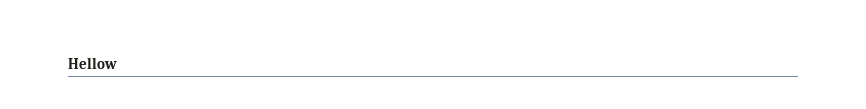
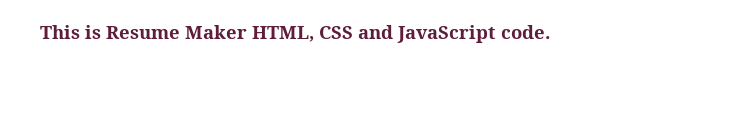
[68,57,117,69] Hellow -> [40,25,550,43] This is Resume Maker HTML, CSS and JavaScript code.

